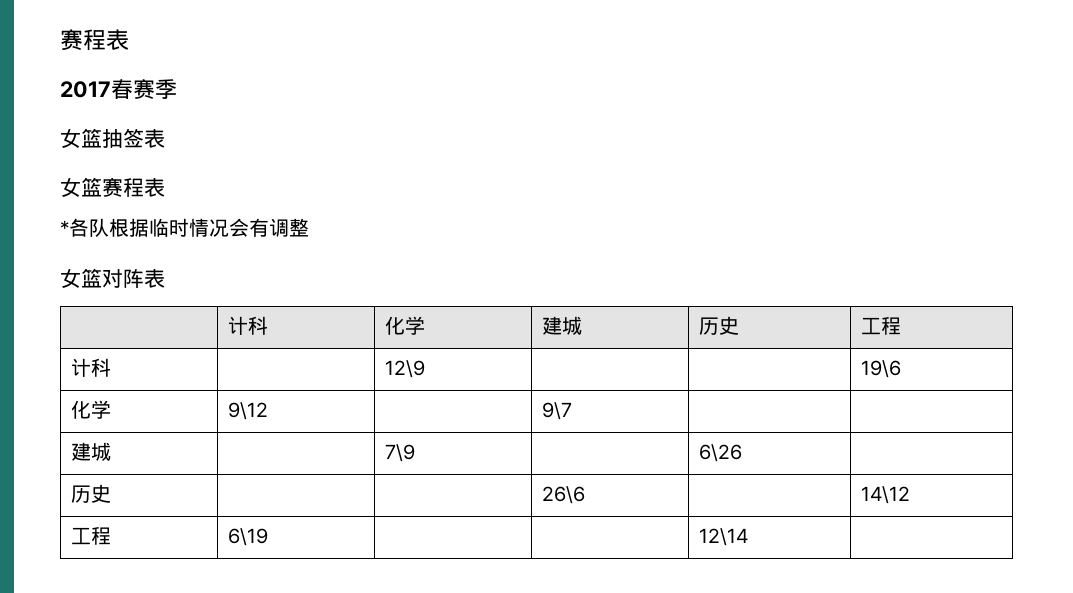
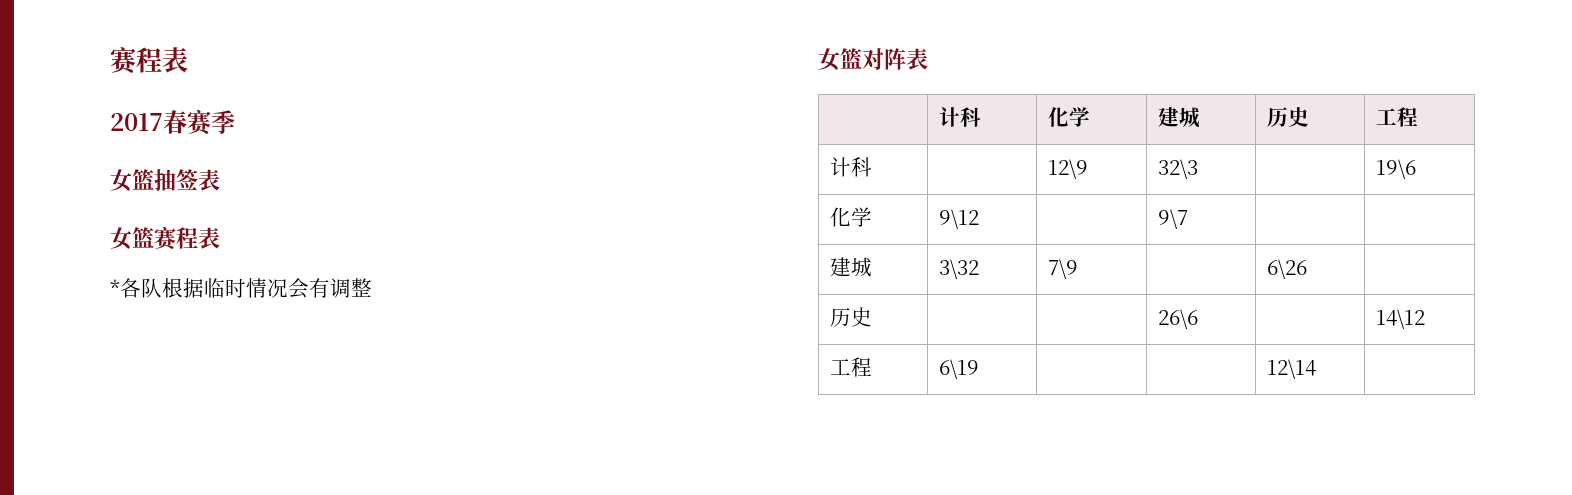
(425, 369) none -> [1158,159,1199,179] 32\3
(111, 451) none -> [939,259,980,279] 3\32

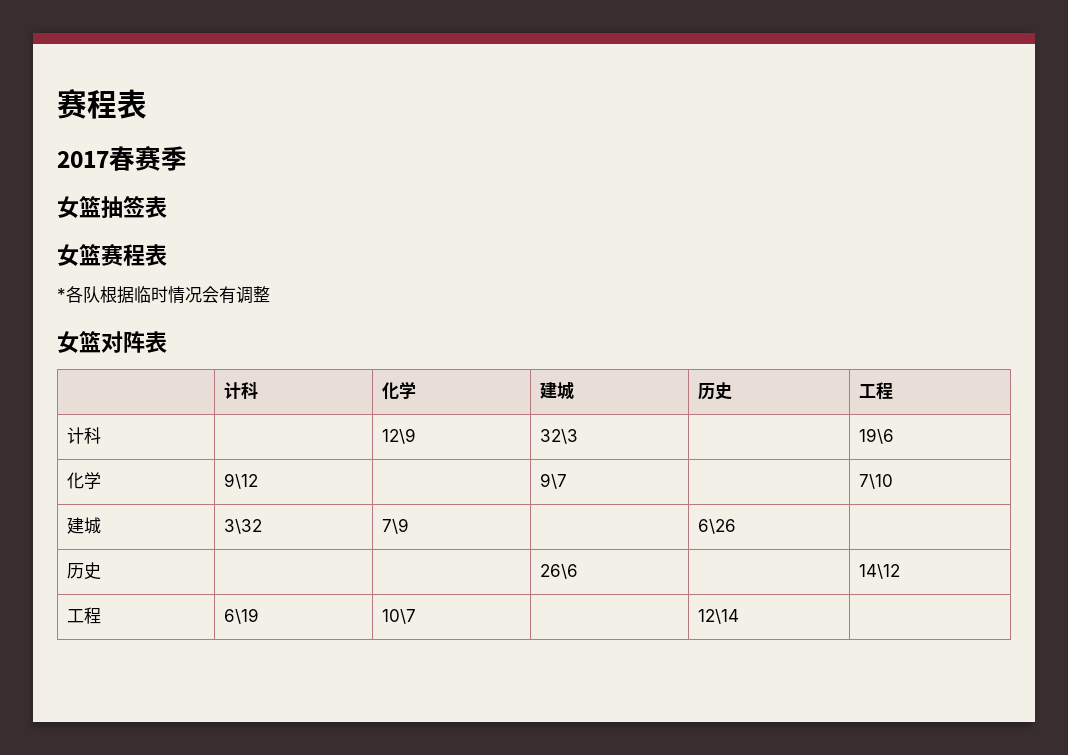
(1189, 219) none -> [858,474,893,489] 7\10
(980, 369) none -> [381,609,416,624] 10\7

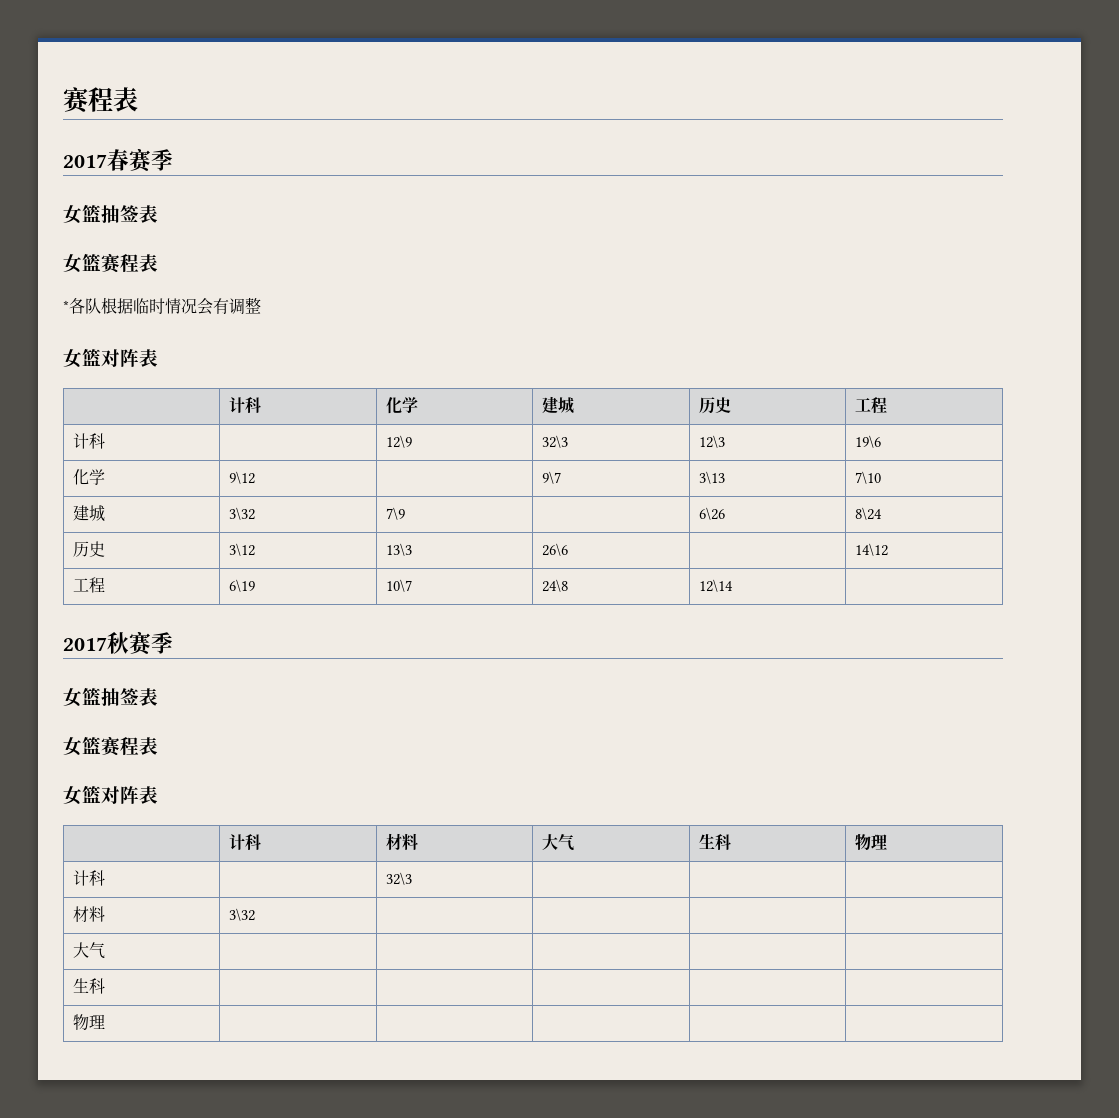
(578, 436) none -> [698,435,725,448] 12\3
(567, 481) none -> [698,471,725,484] 3\13
[66,562,101,580] // 历史 | | -> [854,507,882,520] [72,541,105,557] [228,543,255,556] [385,543,412,556] 8\24 // 历史 | 3\12 | 13\3
(416, 616) none -> [541,579,568,592] 24\8
(739, 616) none -> [63,631,173,656] [63,687,158,707] [63,736,158,757] [63,785,158,805] [228,834,261,850] [385,833,418,850] [541,833,574,851] [698,834,731,850] [854,834,887,850] [72,870,105,886] [385,872,412,885] [72,906,105,923] [228,908,255,921] [72,942,105,959] [72,978,105,994] [72,1014,105,1031] // 2017秋赛季 // 女篮抽签表 // 女篮赛程表 // 女篮对阵表 // | 计科 | 材料 | 大气 | 生科 | 物理 // 计科 | | 32\3 | | | // 材料 | 3\32 | | | | // 大气 | | | | | // 生科 | | | | | // 物理 | | | | |

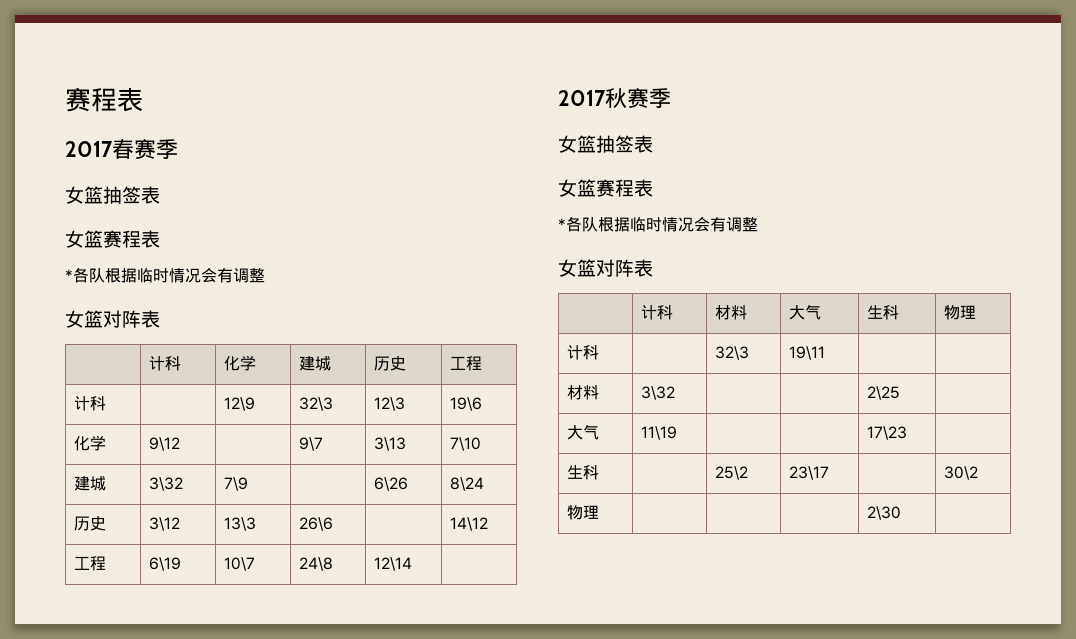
(158, 746) none -> [558,216,758,232] // *各队根据临时情况会有调整
(412, 878) none -> [788,346,825,360] 19\11
[72,942,105,959] | // 大气 | | | | -> [866,386,900,400] [566,424,599,440] [640,426,677,440] [866,426,907,440] 2\25 | // 大气 | 11\19 | | | 17\23
(105, 986) | | | -> [714,466,748,480] [788,466,829,480] [943,466,978,480] 25\2 | 23\17 | | 30\2
(105, 1021) none -> [866,506,901,520] 2\30

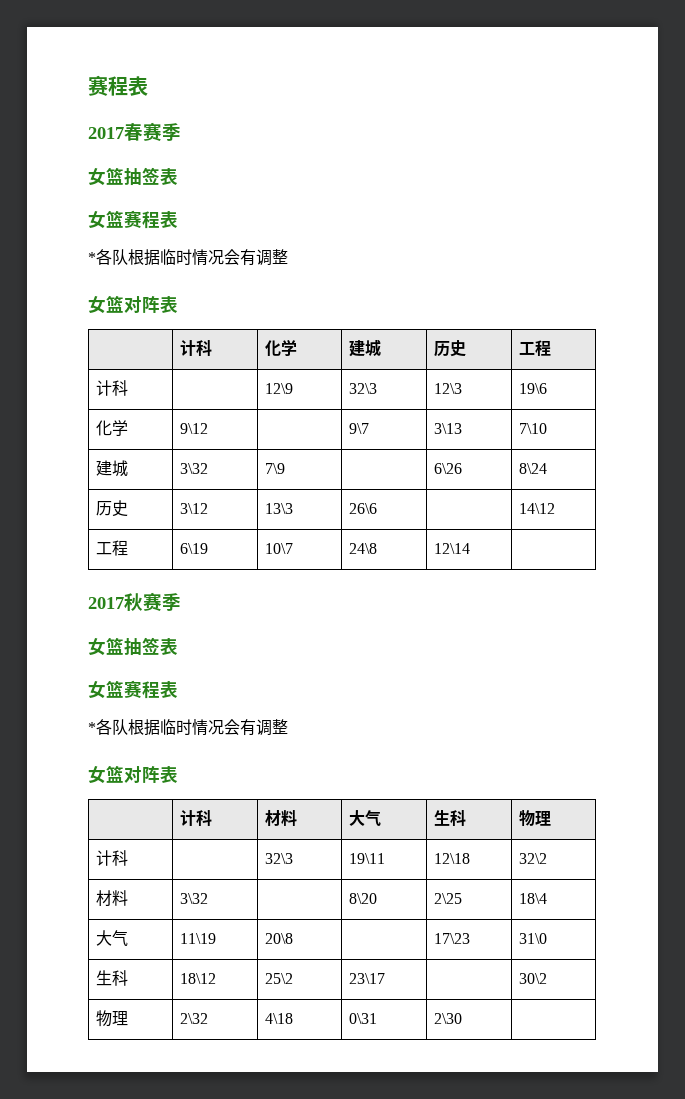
(825, 353) | -> [434,853,471,864] [519,853,548,864] 12\18 | 32\2
(675, 393) none -> [349,893,378,904] 8\20
(900, 393) none -> [519,893,548,904] 18\4
(677, 433) none -> [265,933,294,944] 20\8
[566,465,599,480] // 生科 | -> [519,933,548,944] [96,970,129,986] [180,973,217,984] 31\0 // 生科 | 18\12
(599, 512) | | -> [180,1013,209,1024] [265,1013,294,1024] [349,1013,378,1024] 2\32 | 4\18 | 0\31

